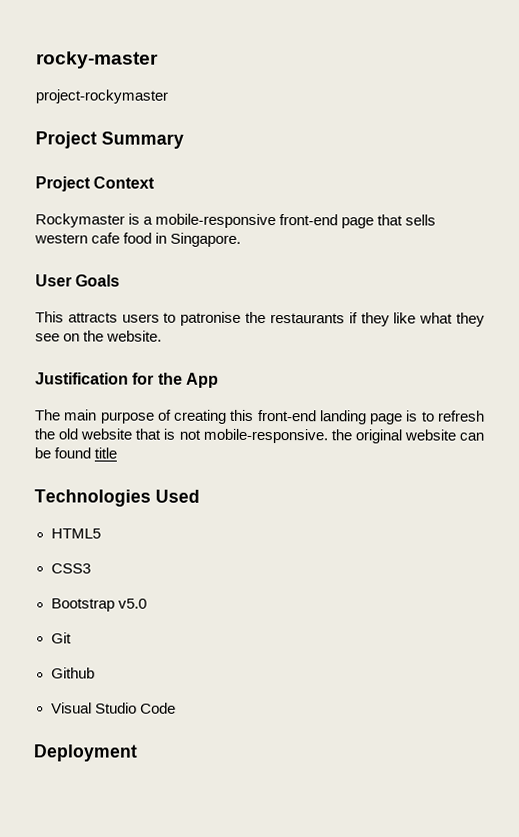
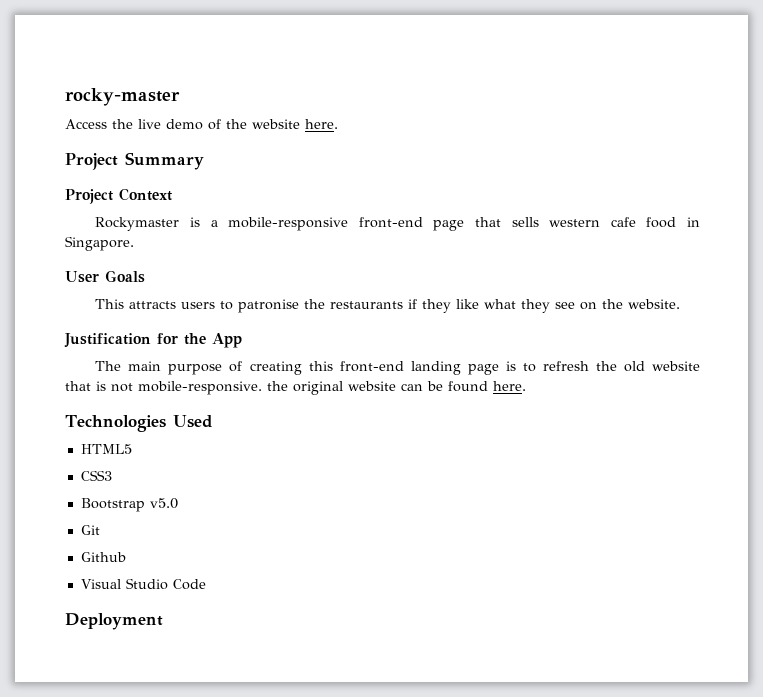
[35,89,168,104] project-rockymaster -> [65,119,338,130] Access the live demo of the website here.
[94,447,118,459] title -> [493,381,526,391] here.

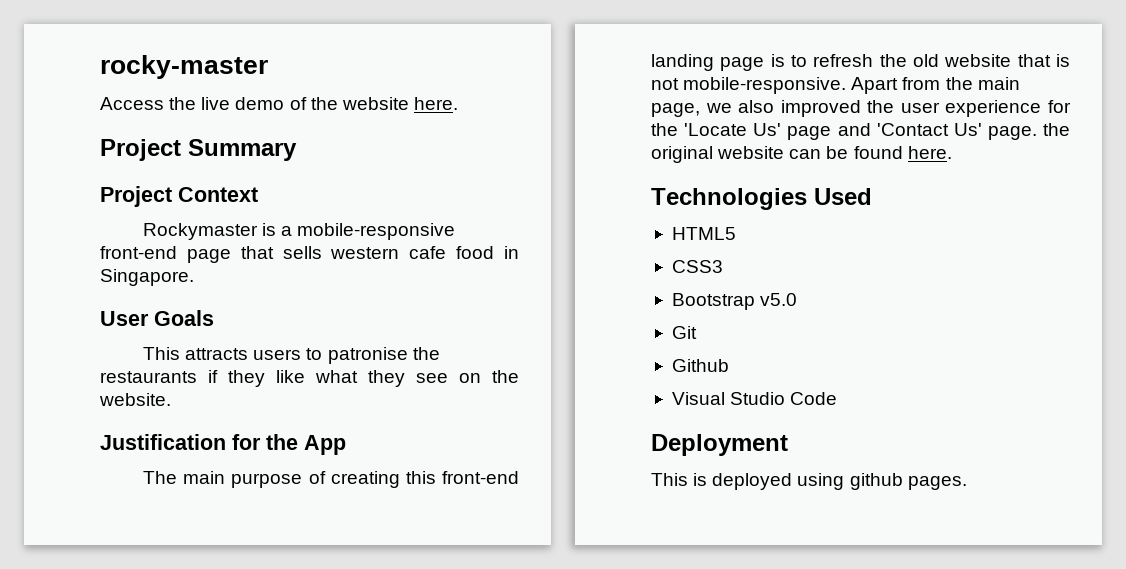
(262, 388) none -> [851,77,1020,94] [651,100,1071,117] [651,123,1037,140] Apart from the main page, we also improved the user experience for the 'Locate Us' page and 'Contact Us' page.
(163, 621) none -> [651,473,967,490] // This is deployed using github pages.

